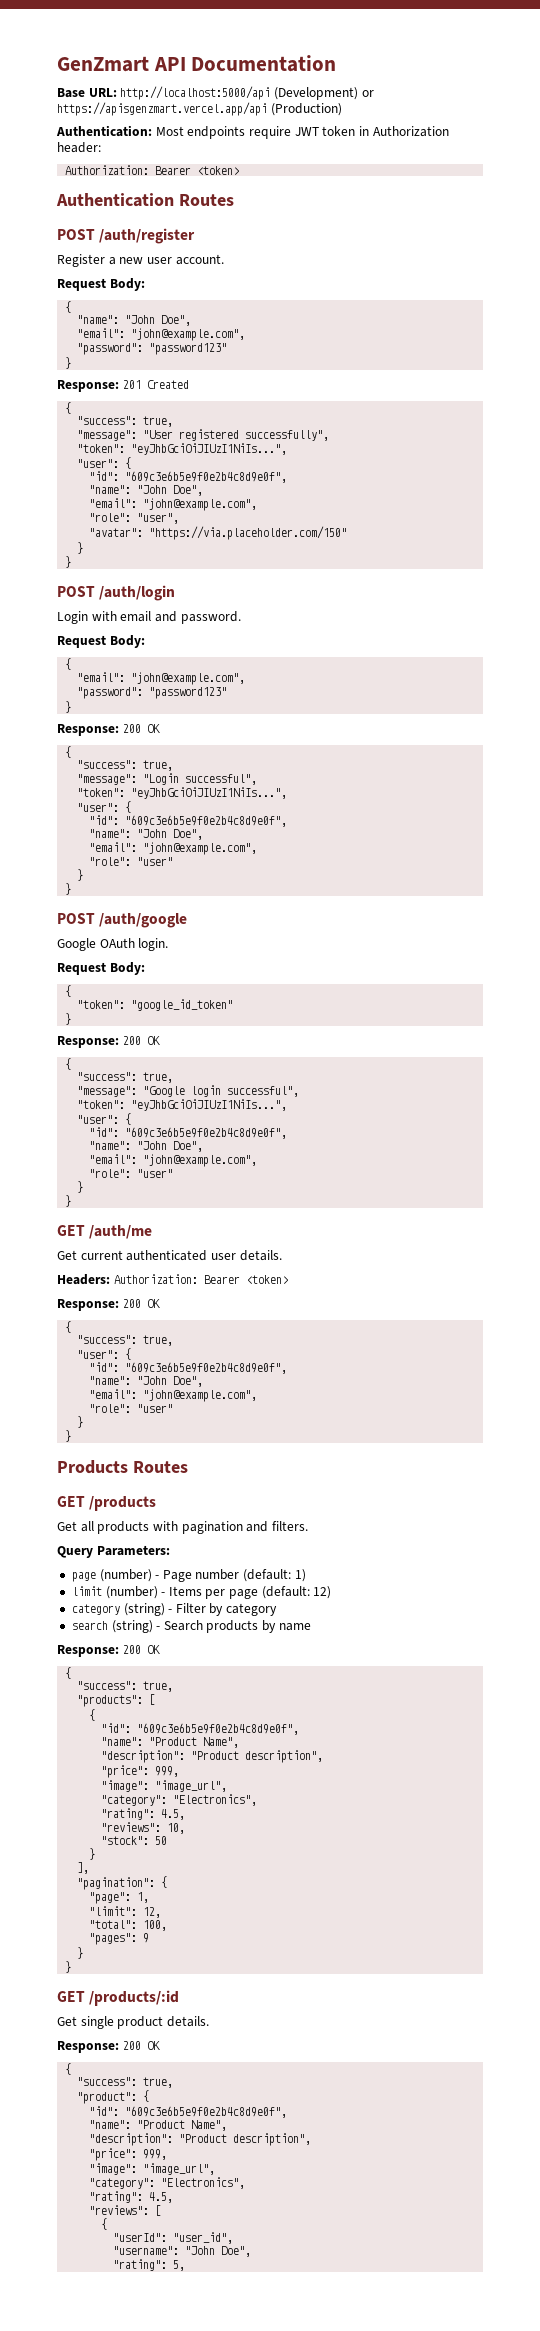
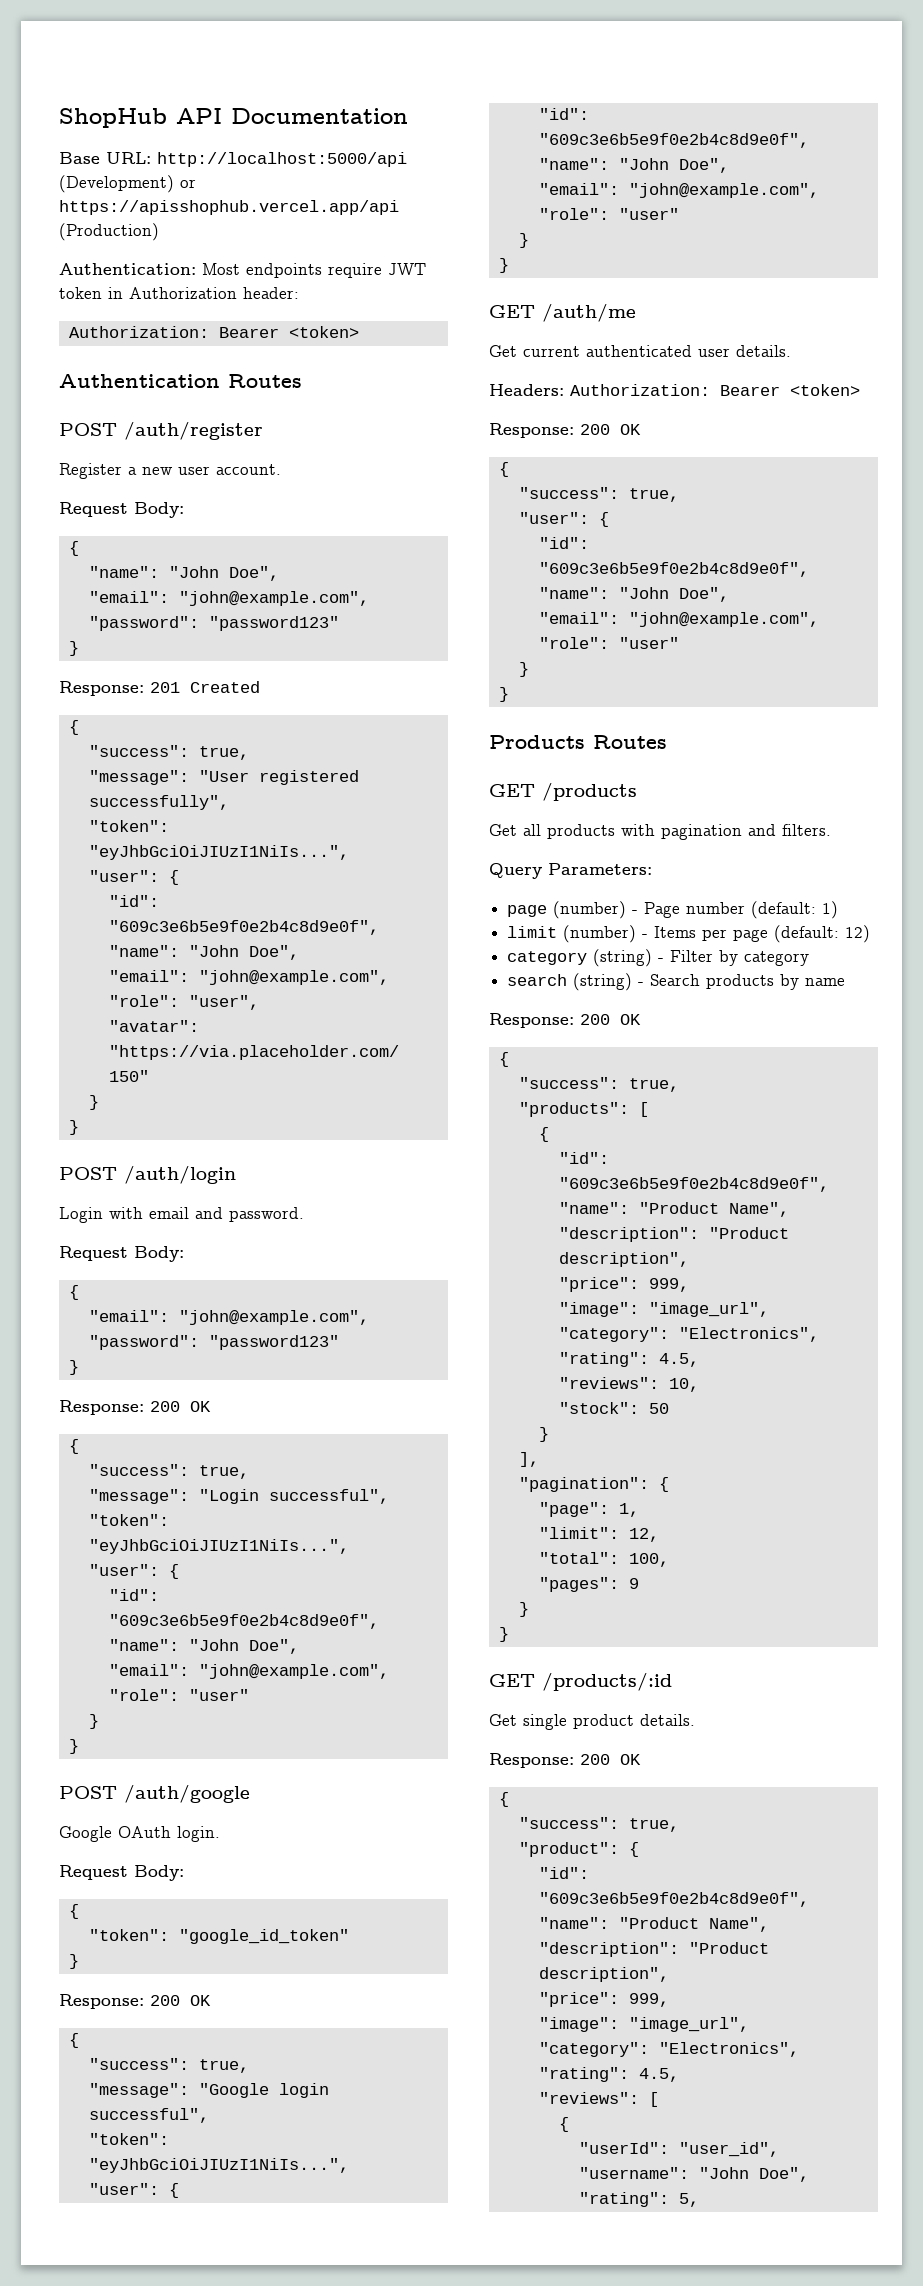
[57,56,149,72] GenZmart -> [59,108,167,128] ShopHub
[57,102,267,116] https://apisgenzmart.vercel.app/api -> [59,200,399,215] https://apisshophub.vercel.app/api

